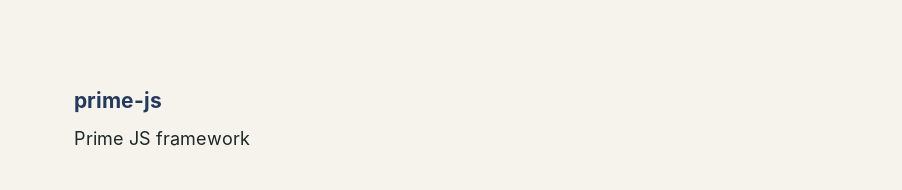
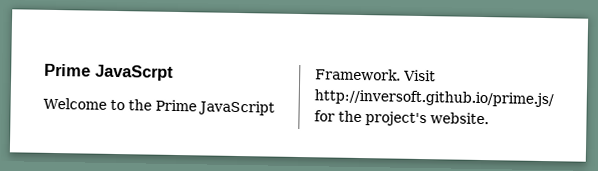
[74,91,162,113] [74,131,250,146] prime-js // Prime JS framework -> [44,63,174,81] [43,97,275,116] [315,68,436,82] [314,89,554,108] [314,110,489,127] Prime JavaScrpt // Welcome to the Prime JavaScript Framework. Visit http://inversoft.github.io/prime.js/ for the project's website.

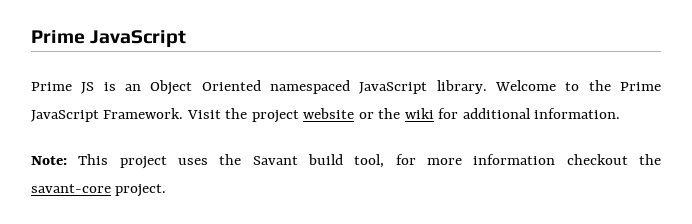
[44,63,174,81] Prime JavaScrpt // -> [31,30,187,48] [31,80,487,95] Prime JavaScript // Prime JS is an Object Oriented namespaced JavaScript library.
[314,89,554,108] [314,110,489,127] http://inversoft.github.io/prime.js/ for the project's website. -> [225,108,621,123] [31,154,661,169] [31,184,167,197] the project website or the wiki for additional information. // Note: This project uses the Savant build tool, for more information checkout the savant-core project.

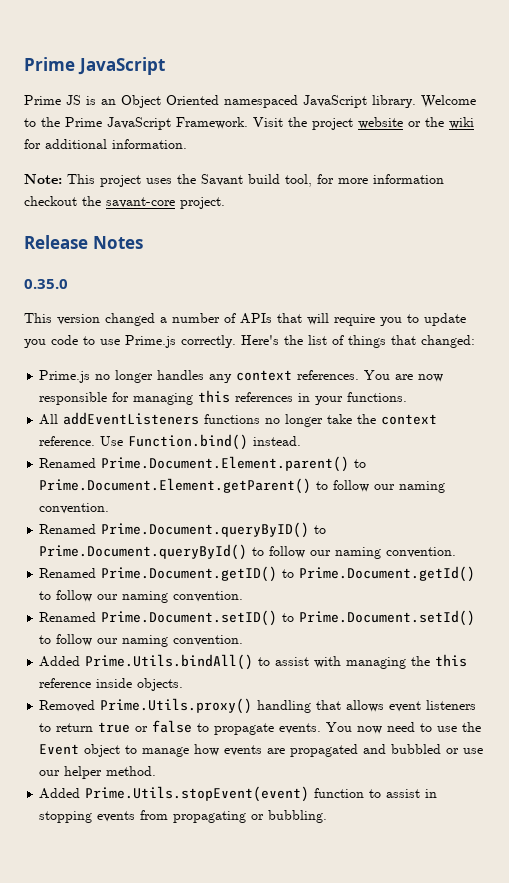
(167, 190) none -> [24,235,143,249] [24,279,68,289] [24,313,466,326] [24,335,475,348] [39,370,444,383] [39,390,408,405] [39,412,438,427] [39,434,302,450] [39,456,367,472] [39,478,446,494] [39,503,110,514] [39,522,327,538] [39,544,457,560] [39,566,476,582] [39,590,244,603] [39,610,476,626] [39,634,244,647] [39,654,468,670] [39,678,184,691] [39,698,477,714] [39,720,482,735] [39,744,484,757] [39,766,157,779] [39,786,438,802] [39,810,328,823] // Release Notes // 0.35.0 // This version changed a number of APIs that will require you to update you code to use Prime.js correctly. Here's the list of things that changed: // Prime.js no longer handles any context references. You are now responsible for managing this references in your functions. // All addEventListeners functions no longer take the context reference. Use Function.bind() instead. // Renamed Prime.Document.Element.parent() to Prime.Document.Element.getParent() to follow our naming convention. // Renamed Prime.Document.queryByID() to Prime.Document.queryById() to follow our naming convention. // Renamed Prime.Document.getID() to Prime.Document.getId() to follow our naming convention. // Renamed Prime.Document.setID() to Prime.Document.setId() to follow our naming convention. // Added Prime.Utils.bindAll() to assist with managing the this reference inside objects. // Removed Prime.Utils.proxy() handling that allows event listeners to return true or false to propagate events. You now need to use the Event object to manage how events are propagated and bubbled or use our helper method. // Added Prime.Utils.stopEvent(event) function to assist in stopping events from propagating or bubbling.

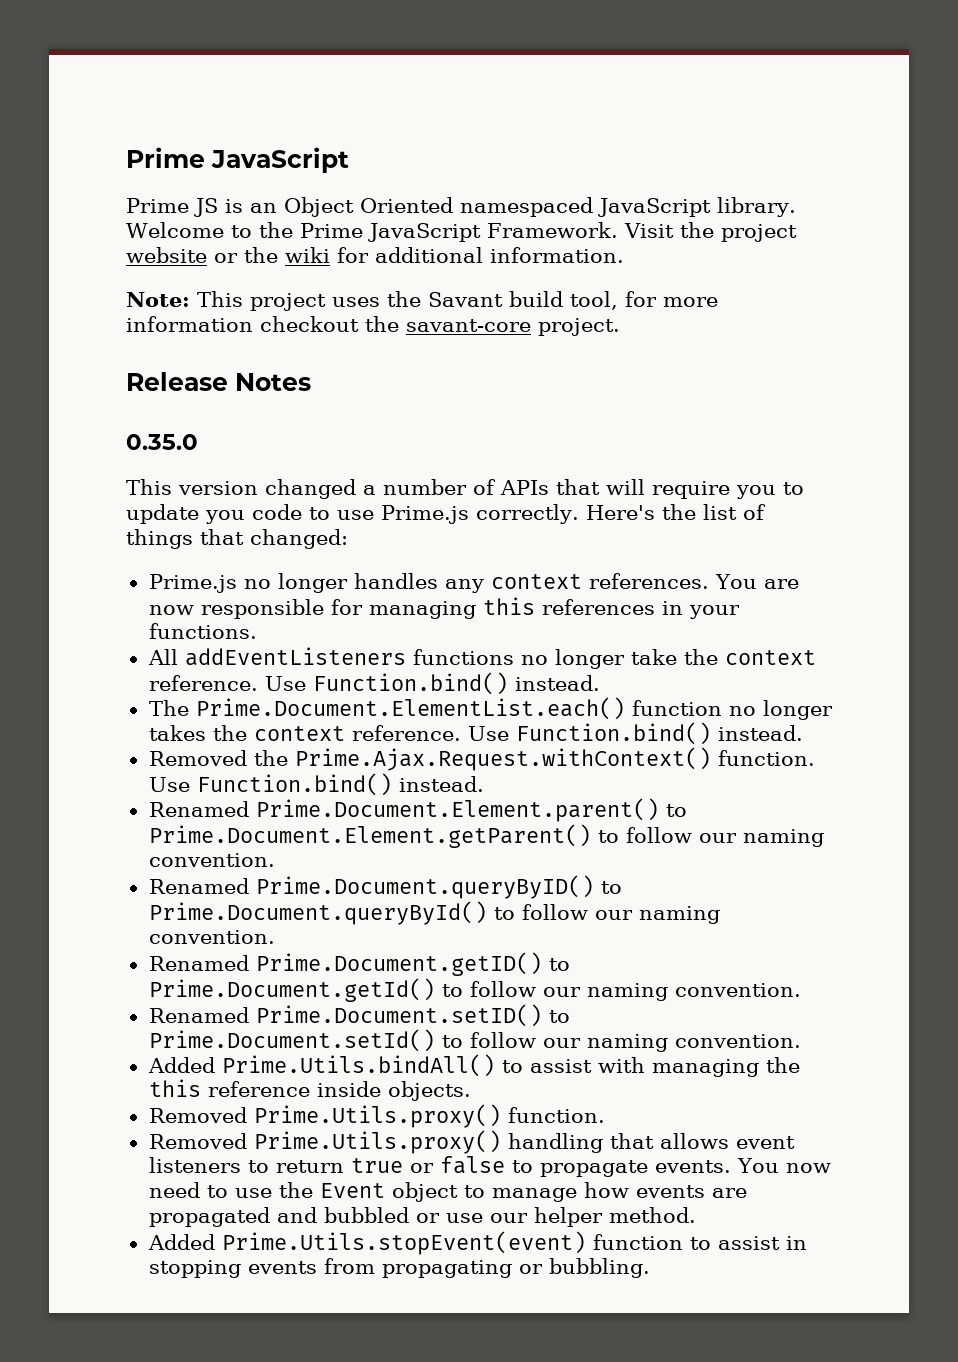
(302, 441) none -> [148,697,833,720] [148,722,803,745] [148,747,815,771] [148,773,484,796] // The Prime.Document.ElementList.each() function no longer takes the context reference. Use Function.bind() instead. // Removed the Prime.Ajax.Request.withContext() function. Use Function.bind() instead.
(184, 684) none -> [148,1104,605,1128] // Removed Prime.Utils.proxy() function.

